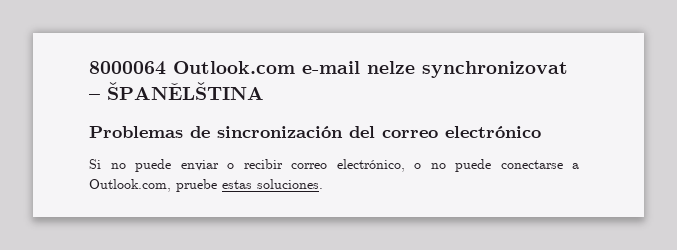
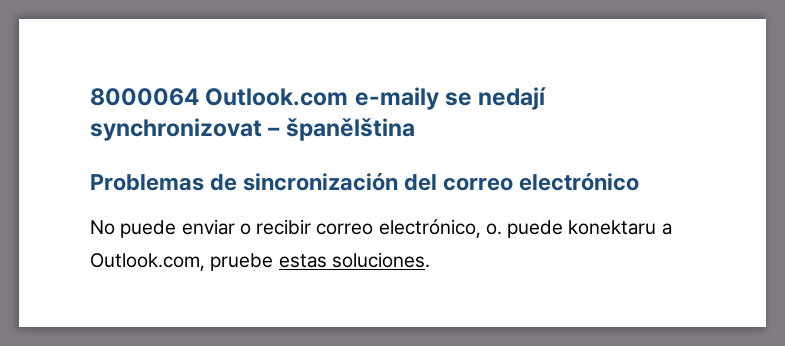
[302,61,415,74] e-mail nelze -> [354,87,547,110] e-maily se nedají
[107,82,264,100] ŠPANĚLŠTINA -> [285,118,415,141] španělština
[89,159,126,169] Si no -> [90,220,115,235] No
[414,159,563,172] o no puede conectarse -> [485,220,657,238] o. puede konektaru

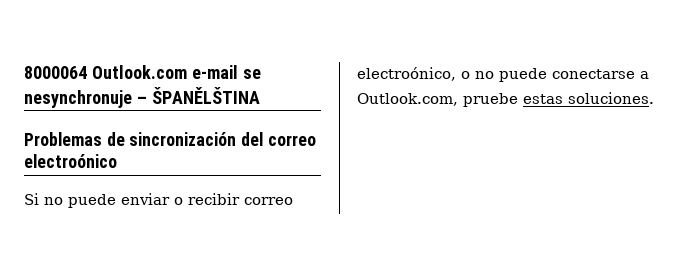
[354,87,547,110] [90,118,415,141] e-maily se nedají synchronizovat – španělština -> [191,65,261,79] [24,87,260,108] e-mail se nesynchronuje – ŠPANĚLŠTINA
[519,173,640,191] [90,220,115,235] electrónico // No -> [24,154,117,168] [24,193,63,205] electroónico // Si no
[378,219,657,238] electrónico, o. puede konektaru -> [357,67,635,82] electroónico, o no puede conectarse

